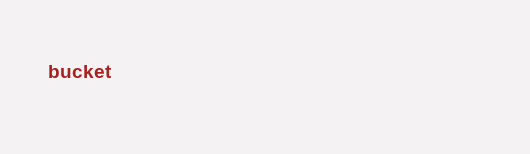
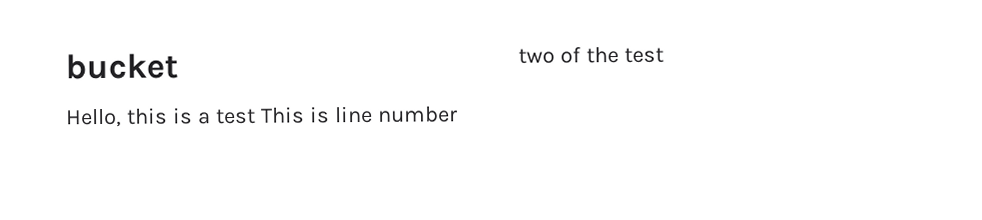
(112, 71) none -> [65,105,458,128] [518,46,664,64] // Hello, this is a test This is line number two of the test

